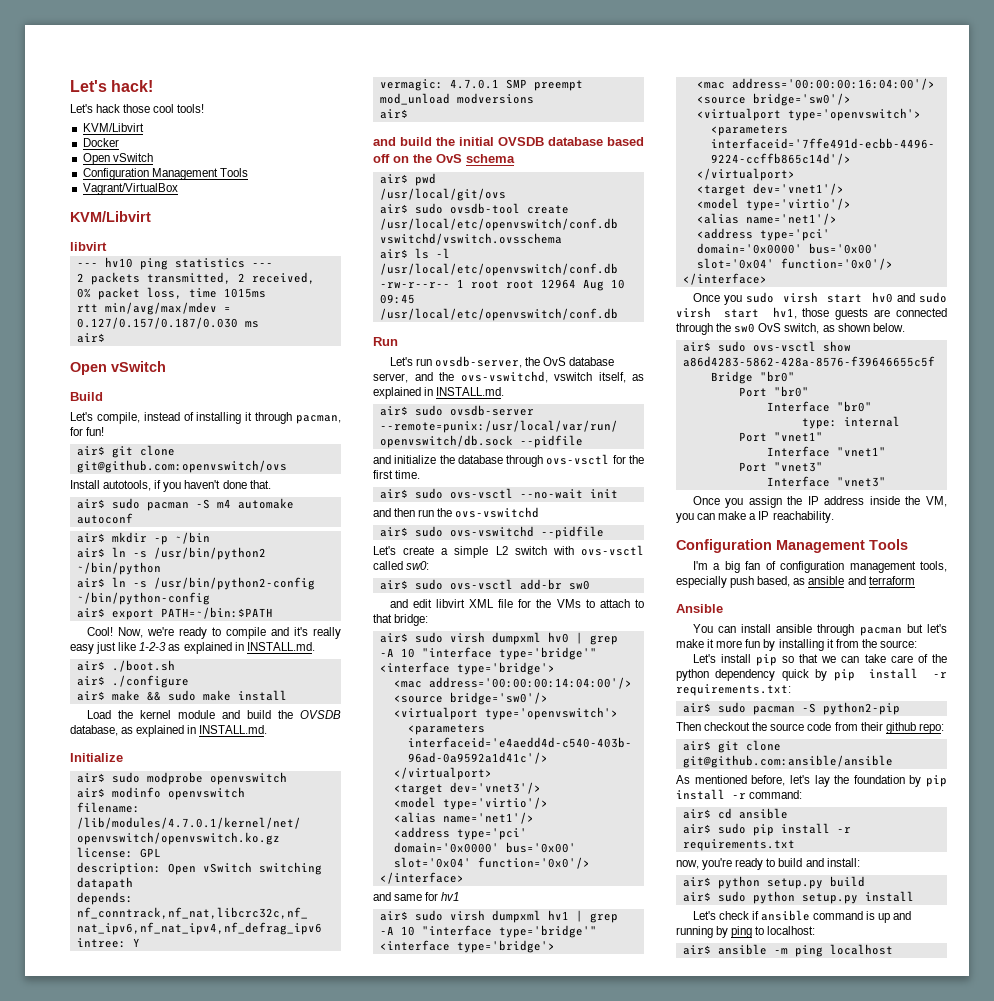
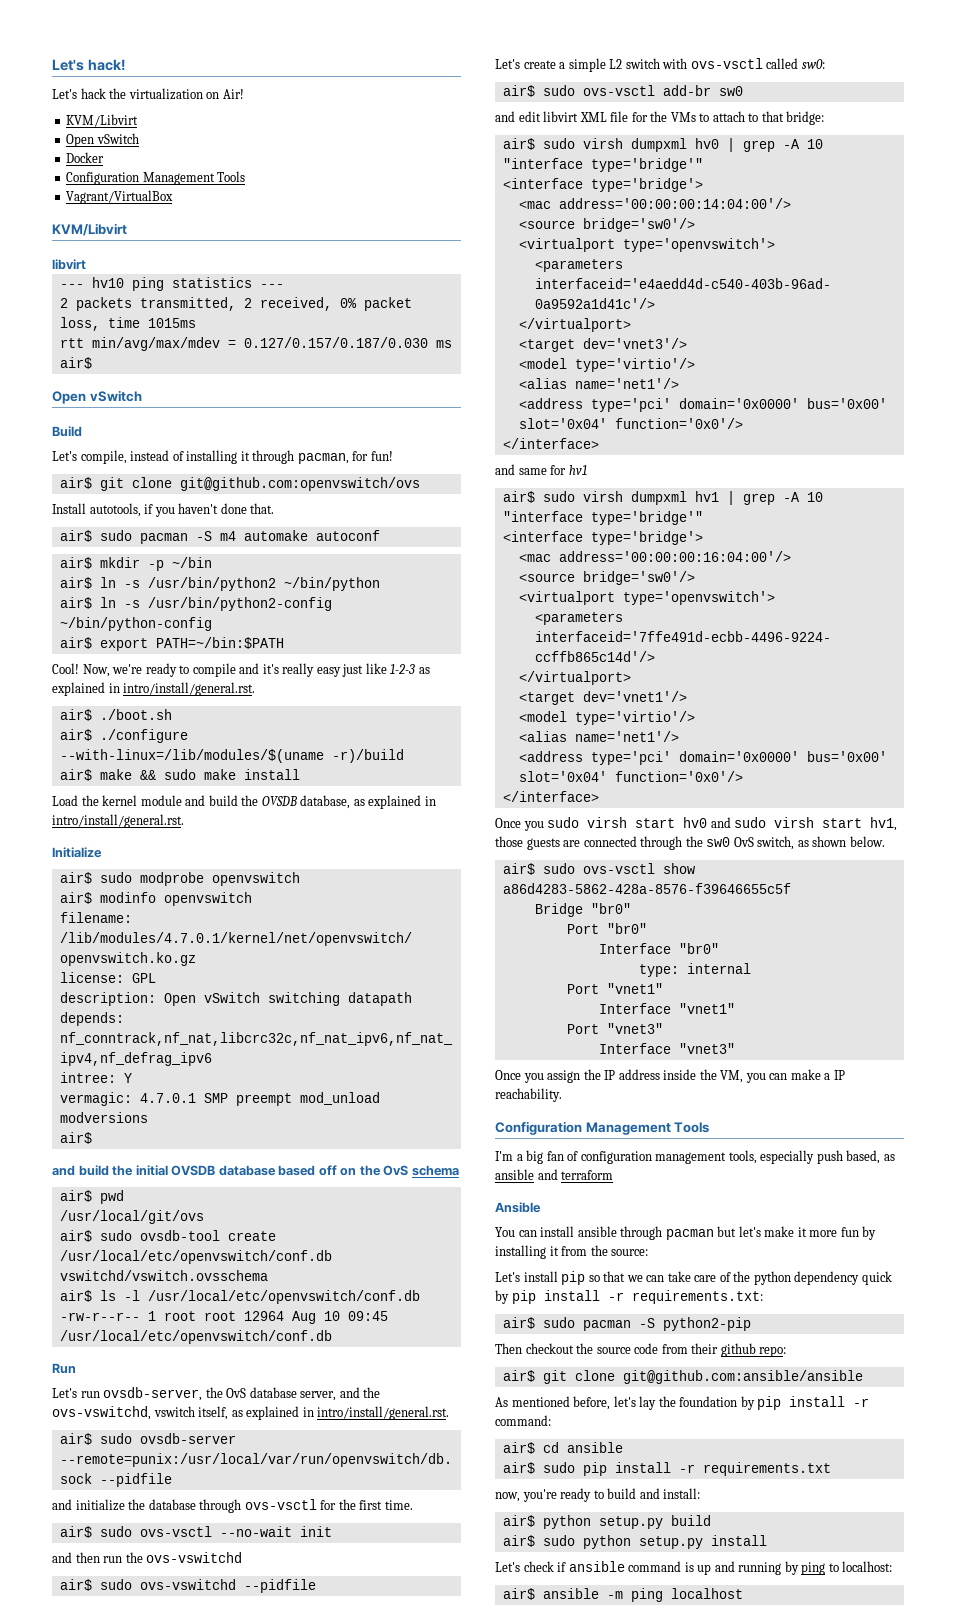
[123,104,205,113] [82,123,144,132] [82,138,119,147] [82,153,153,165] those cool tools! // KVM/Libvirt // Docker // Open vSwitch -> [109,88,244,100] [66,114,139,127] [66,133,139,147] [66,152,105,163] the virtualization on Air! // KVM/Libvirt // Open vSwitch // Docker
[246,642,315,651] INSTALL.md. -> [123,682,256,696] intro/install/general.rst.
(189, 681) none -> [59,749,404,763] --with-linux=/lib/modules/$(uname -r)/build
[199,725,268,734] INSTALL.md. -> [52,814,184,828] intro/install/general.rst.
[436,387,505,396] INSTALL.md. -> [317,1406,450,1420] intro/install/general.rst.

